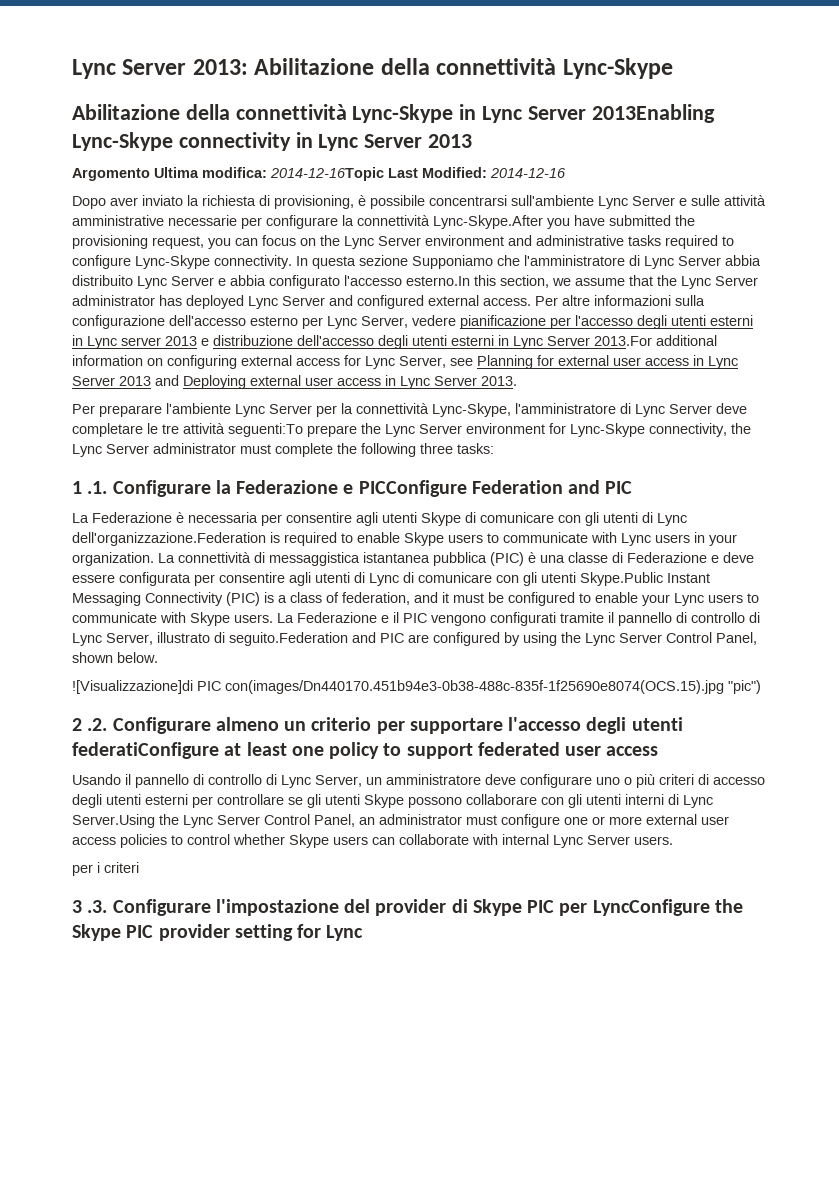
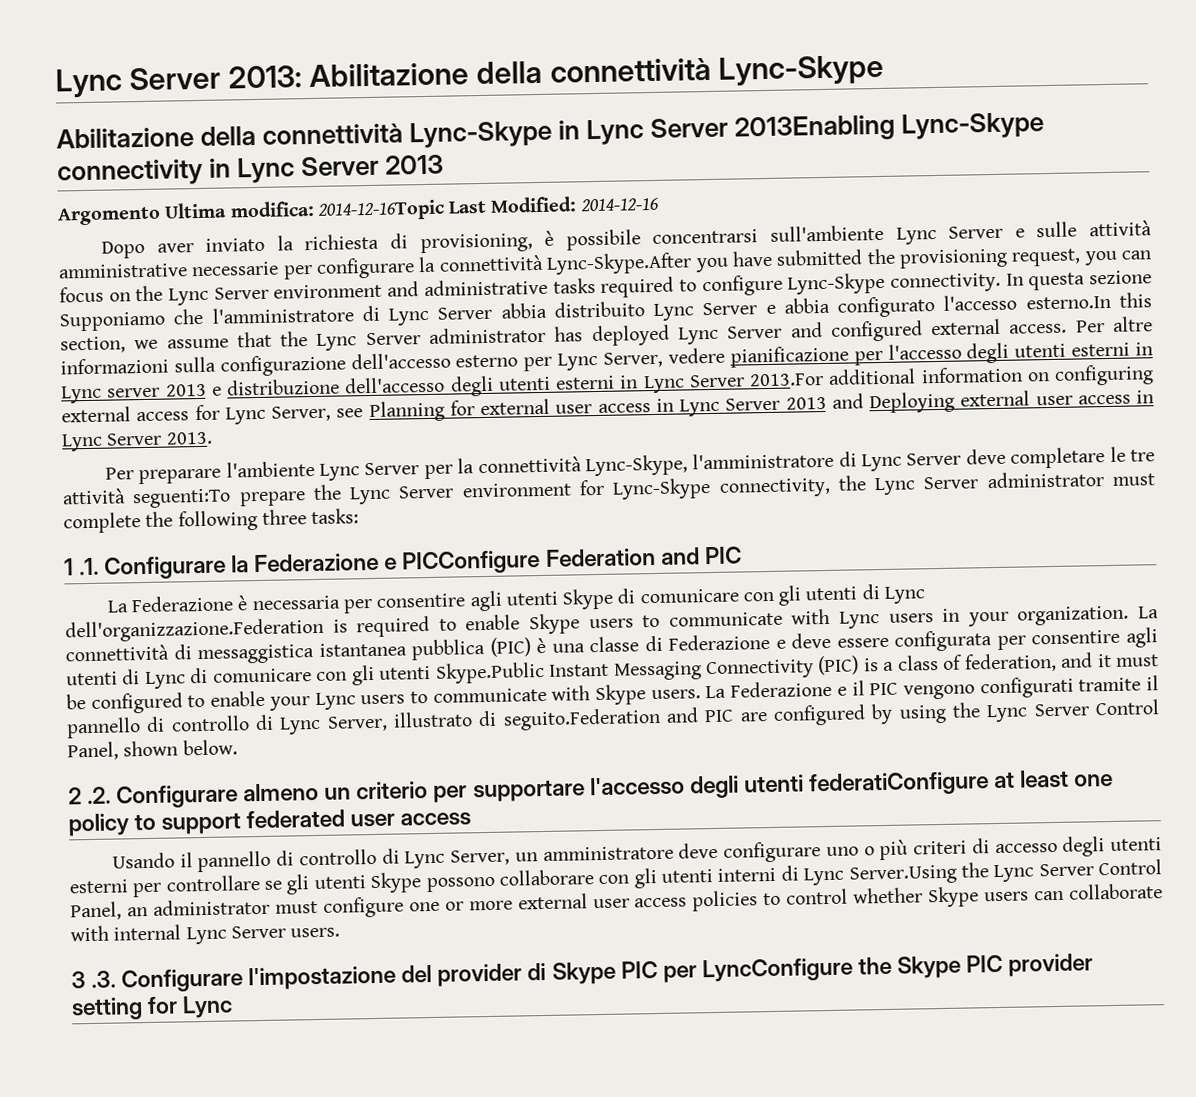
[72,680,761,694] // ![Visualizzazione]di PIC con(images/Dn440170.451b94e3-0b38-488c-835f-1f25690e8074(OCS.15).jpg "pic") -> (238, 747) none
[72,862,139,876] // per i criteri -> (341, 932) none

